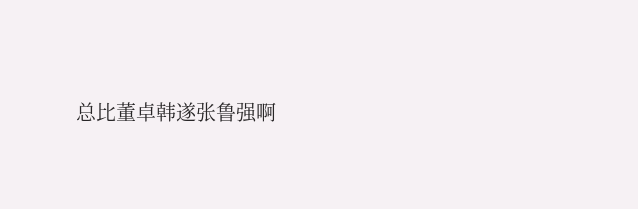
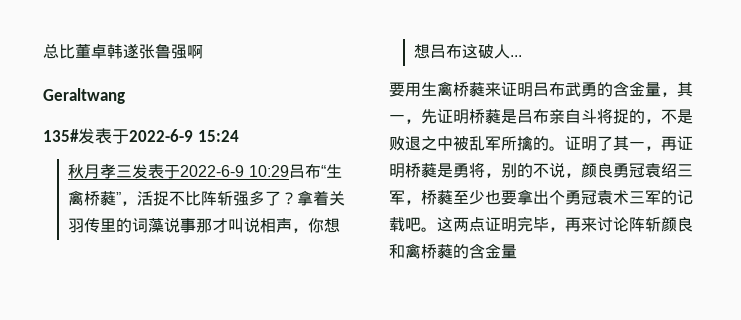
(276, 112) none -> [43,88,125,104] [43,128,239,144] [68,163,342,179] [68,190,346,206] [68,217,341,233] [414,43,523,59] [389,81,693,97] [389,108,693,124] [389,136,693,151] [389,162,693,178] [389,189,693,205] [389,216,693,232] [389,244,517,259] // Geraltwang // 135#发表于2022-6-9 15:24 // 秋月孝三发表于2022-6-9 10:29吕布“生禽桥蕤”，活捉不比阵斩强多了？拿着关羽传里的词藻说事那才叫说相声，你想想吕布这破人... // 要用生禽桥蕤来证明吕布武勇的含金量，其一，先证明桥蕤是吕布亲自斗将捉的，不是败退之中被乱军所擒的。证明了其一，再证明桥蕤是勇将，别的不说，颜良勇冠袁绍三军，桥蕤至少也要拿出个勇冠袁术三军的记载吧。这两点证明完毕，再来讨论阵斩颜良和禽桥蕤的含金量

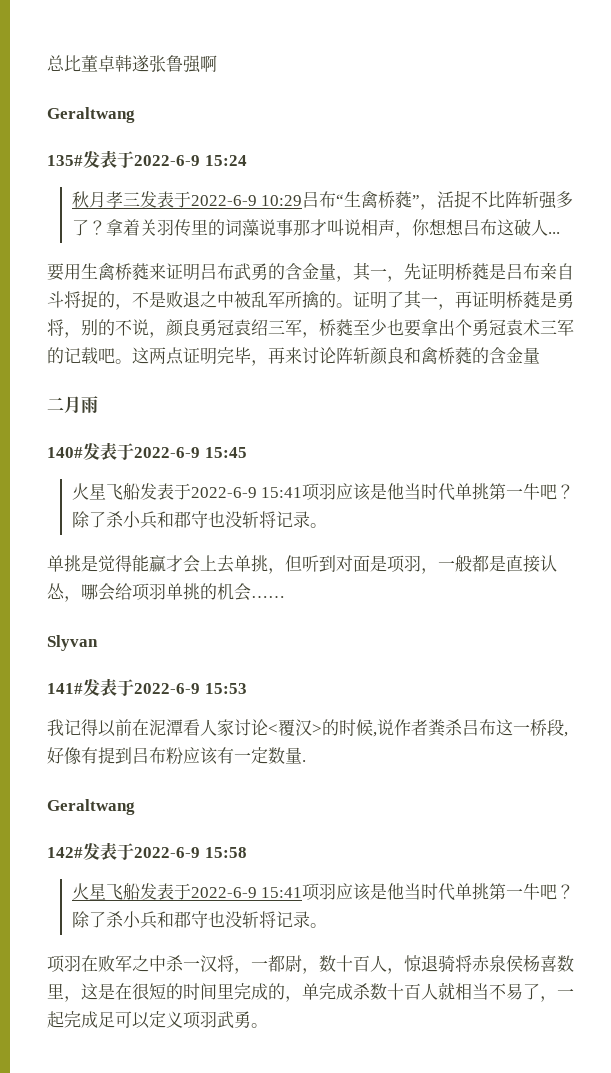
(517, 251) none -> [47,396,98,414] [47,442,247,460] [71,483,575,501] [71,511,327,529] [47,555,557,574] [47,583,285,602] [47,635,98,651] [47,678,247,696] [47,719,568,737] [47,747,306,765] [47,799,135,815] [47,842,247,860] [71,883,575,901] [71,911,327,929] [47,954,574,974] [47,982,574,1002] [47,1011,268,1029] // 二月雨 // 140#发表于2022-6-9 15:45 // 火星飞船发表于2022-6-9 15:41项羽应该是他当时代单挑第一牛吧？除了杀小兵和郡守也没斩将记录。 // 单挑是觉得能赢才会上去单挑，但听到对面是项羽，一般都是直接认怂，哪会给项羽单挑的机会…… // Slyvan // 141#发表于2022-6-9 15:53 // 我记得以前在泥潭看人家讨论<覆汉>的时候,说作者粪杀吕布这一桥段,好像有提到吕布粉应该有一定数量. // Geraltwang // 142#发表于2022-6-9 15:58 // 火星飞船发表于2022-6-9 15:41项羽应该是他当时代单挑第一牛吧？除了杀小兵和郡守也没斩将记录。 // 项羽在败军之中杀一汉将，一都尉，数十百人，惊退骑将赤泉侯杨喜数里，这是在很短的时间里完成的，单完成杀数十百人就相当不易了，一起完成足可以定义项羽武勇。

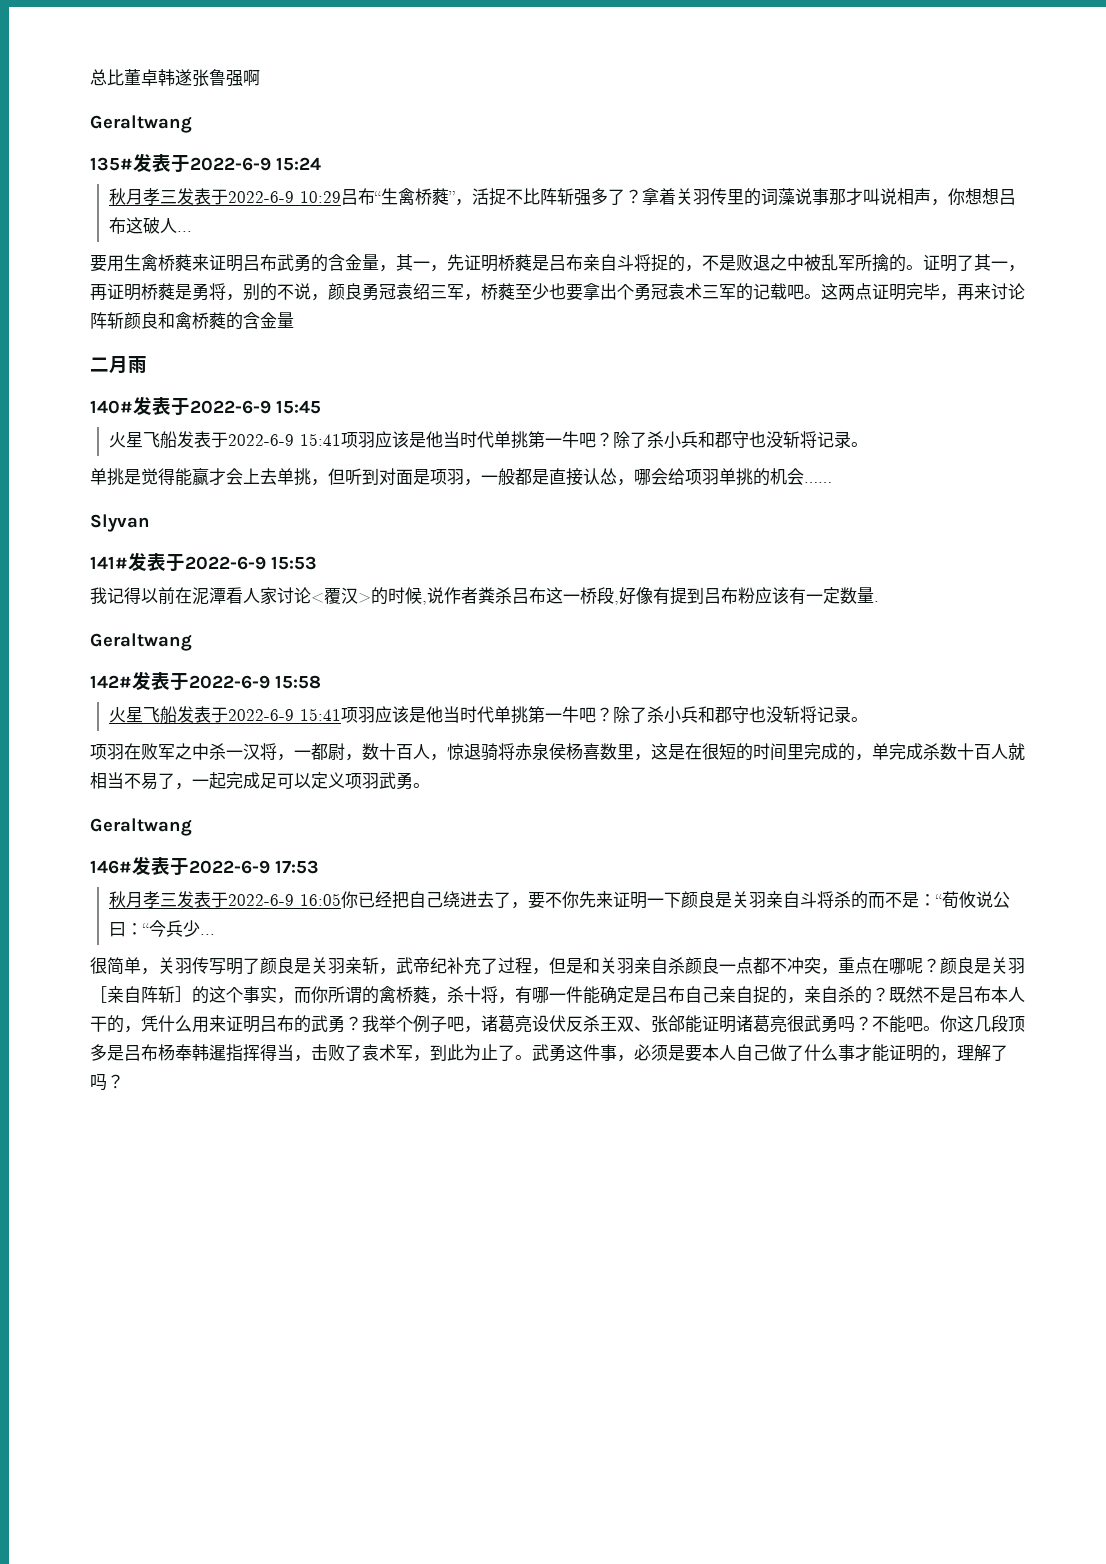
(268, 1025) none -> [90,818,192,836] [90,856,319,875] [108,891,1010,909] [108,920,215,937] [90,957,1025,975] [90,986,1025,1004] [90,1015,1025,1033] [90,1044,1008,1062] [90,1073,124,1091] // Geraltwang // 146#发表于2022-6-9 17:53 // 秋月孝三发表于2022-6-9 16:05你已经把自己绕进去了，要不你先来证明一下颜良是关羽亲自斗将杀的而不是：“荀攸说公曰：“今兵少... // 很简单，关羽传写明了颜良是关羽亲斩，武帝纪补充了过程，但是和关羽亲自杀颜良一点都不冲突，重点在哪呢？颜良是关羽［亲自阵斩］的这个事实，而你所谓的禽桥蕤，杀十将，有哪一件能确定是吕布自己亲自捉的，亲自杀的？既然不是吕布本人干的，凭什么用来证明吕布的武勇？我举个例子吧，诸葛亮设伏反杀王双、张郃能证明诸葛亮很武勇吗？不能吧。你这几段顶多是吕布杨奉韩暹指挥得当，击败了袁术军，到此为止了。武勇这件事，必须是要本人自己做了什么事才能证明的，理解了吗？

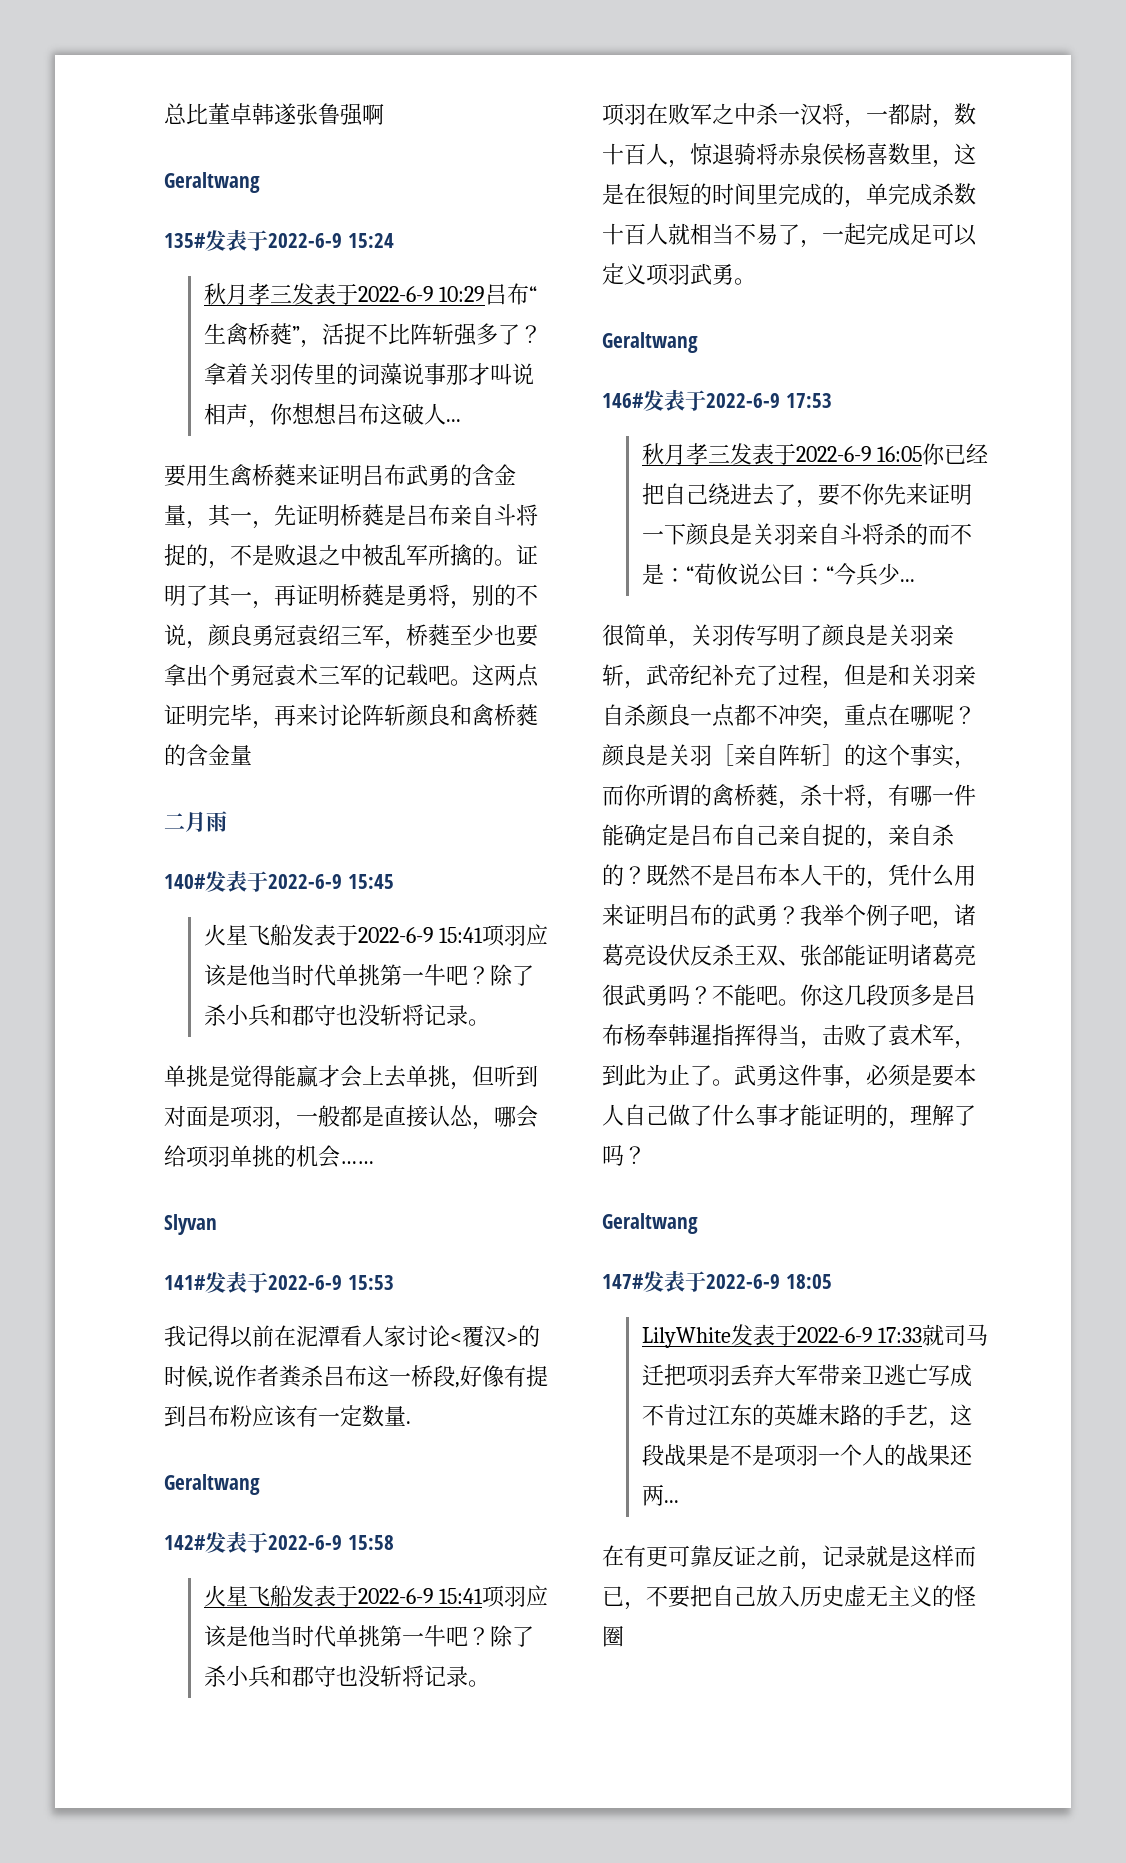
(124, 1081) none -> [602,1213,698,1234] [602,1270,832,1292] [641,1324,989,1348] [641,1364,972,1387] [641,1404,972,1429] [641,1444,973,1467] [641,1484,679,1506] [602,1545,976,1570] [602,1585,976,1610] [602,1625,624,1647] // Geraltwang // 147#发表于2022-6-9 18:05 // LilyWhite发表于2022-6-9 17:33就司马迁把项羽丢弃大军带亲卫逃亡写成不肯过江东的英雄末路的手艺，这段战果是不是项羽一个人的战果还两... // 在有更可靠反证之前，记录就是这样而已，不要把自己放入历史虚无主义的怪圈

